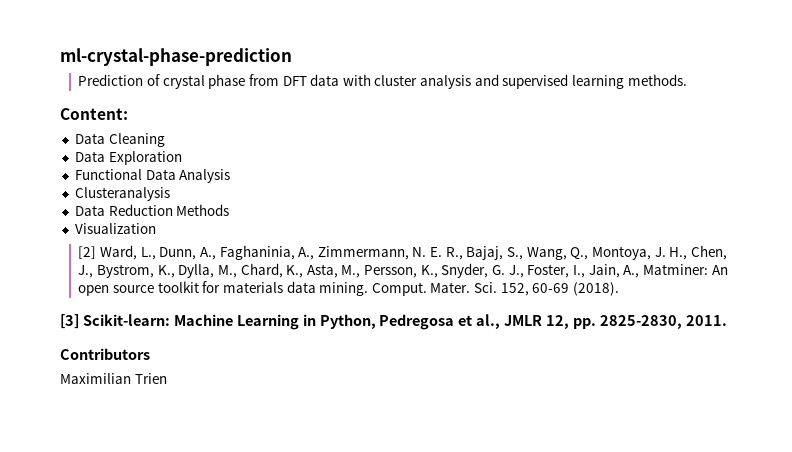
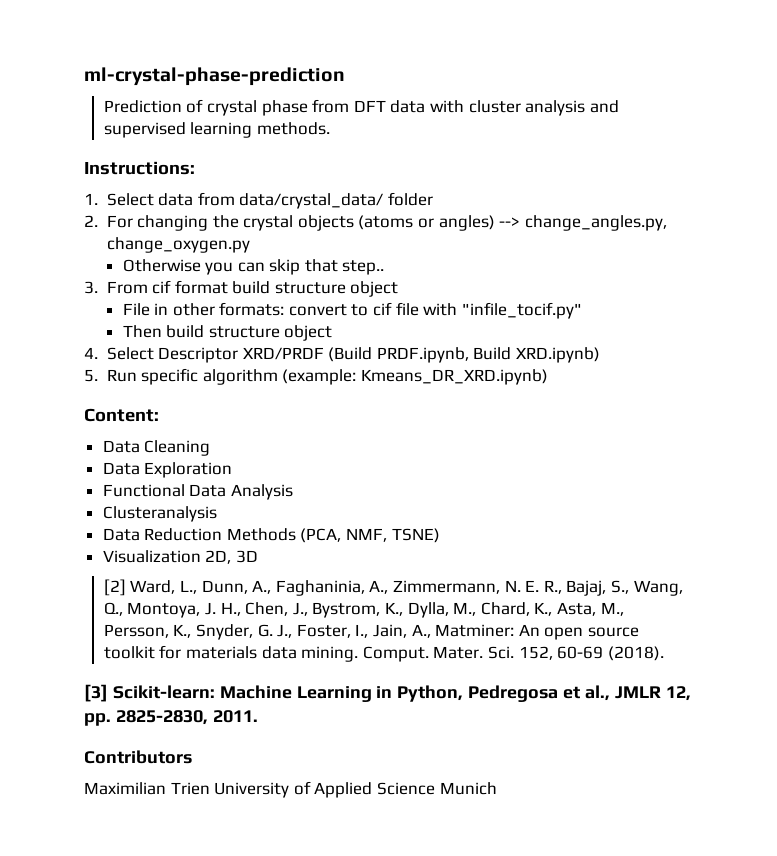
(687, 80) none -> [84,161,195,175] [84,192,433,209] [84,215,667,231] [106,237,250,253] [122,259,385,275] [84,280,399,297] [122,302,582,319] [122,325,333,341] [84,347,601,363] [84,368,548,385] // Instructions: // 1. Select data from data/crystal_data/ folder // 2. For changing the crystal objects (atoms or angles) --> change_angles.py, change_oxygen.py // Otherwise you can skip that step.. // 3. From cif format build structure object // File in other formats: convert to cif file with "infile_tocif.py" // Then build structure object // 4. Select Descriptor XRD/PRDF (Build PRDF.ipynb, Build XRD.ipynb) // 5. Run specific algorithm (example: Kmeans_DR_XRD.ipynb)
(230, 210) none -> [300,528,440,543] (PCA, NMF, TSNE)
(156, 228) none -> [205,550,258,564] 2D, 3D
(167, 378) none -> [214,781,497,798] University of Applied Science Munich

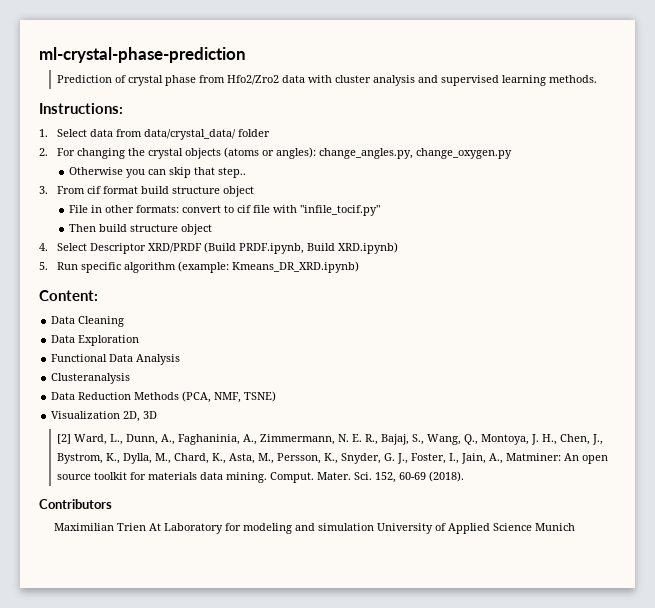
[353,100,386,112] DFT -> [227,75,280,85] Hfo2/Zro2
[438,215,521,231] angles) --> -> [276,147,317,159] angles):
[84,684,691,702] [84,710,258,726] [84,750,192,764] [84,782,210,795] [3] Scikit-learn: Machine Learning in Python, Pedregosa et al., JMLR 12, pp. 2825-2830, 2011. // Contributors // Maximilian Trien -> [39,499,112,509] [53,523,374,534] Contributors // Maximilian Trien At Laboratory for modeling and simulation

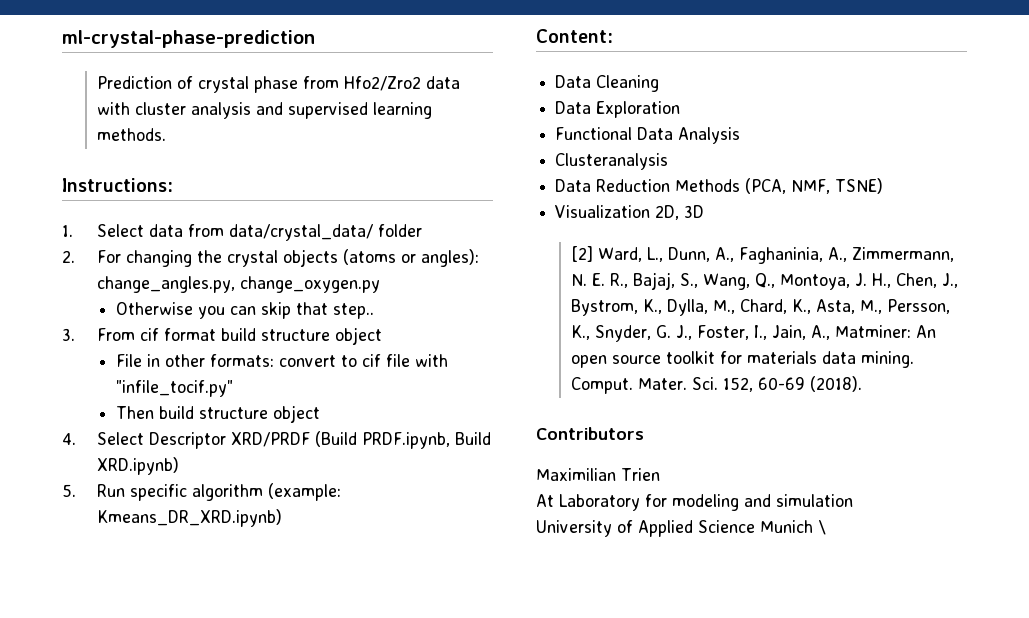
(146, 527) none -> (660, 474) //
(374, 527) none -> (853, 500) //
(575, 527) none -> [818,520,826,535] \

